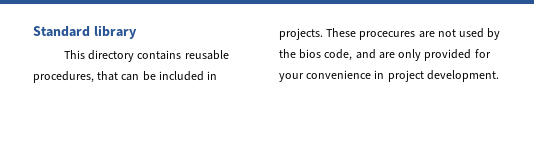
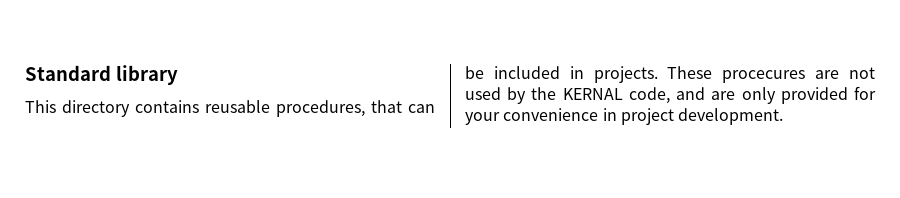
[299,49,322,59] bios -> [562,88,623,100] KERNAL

